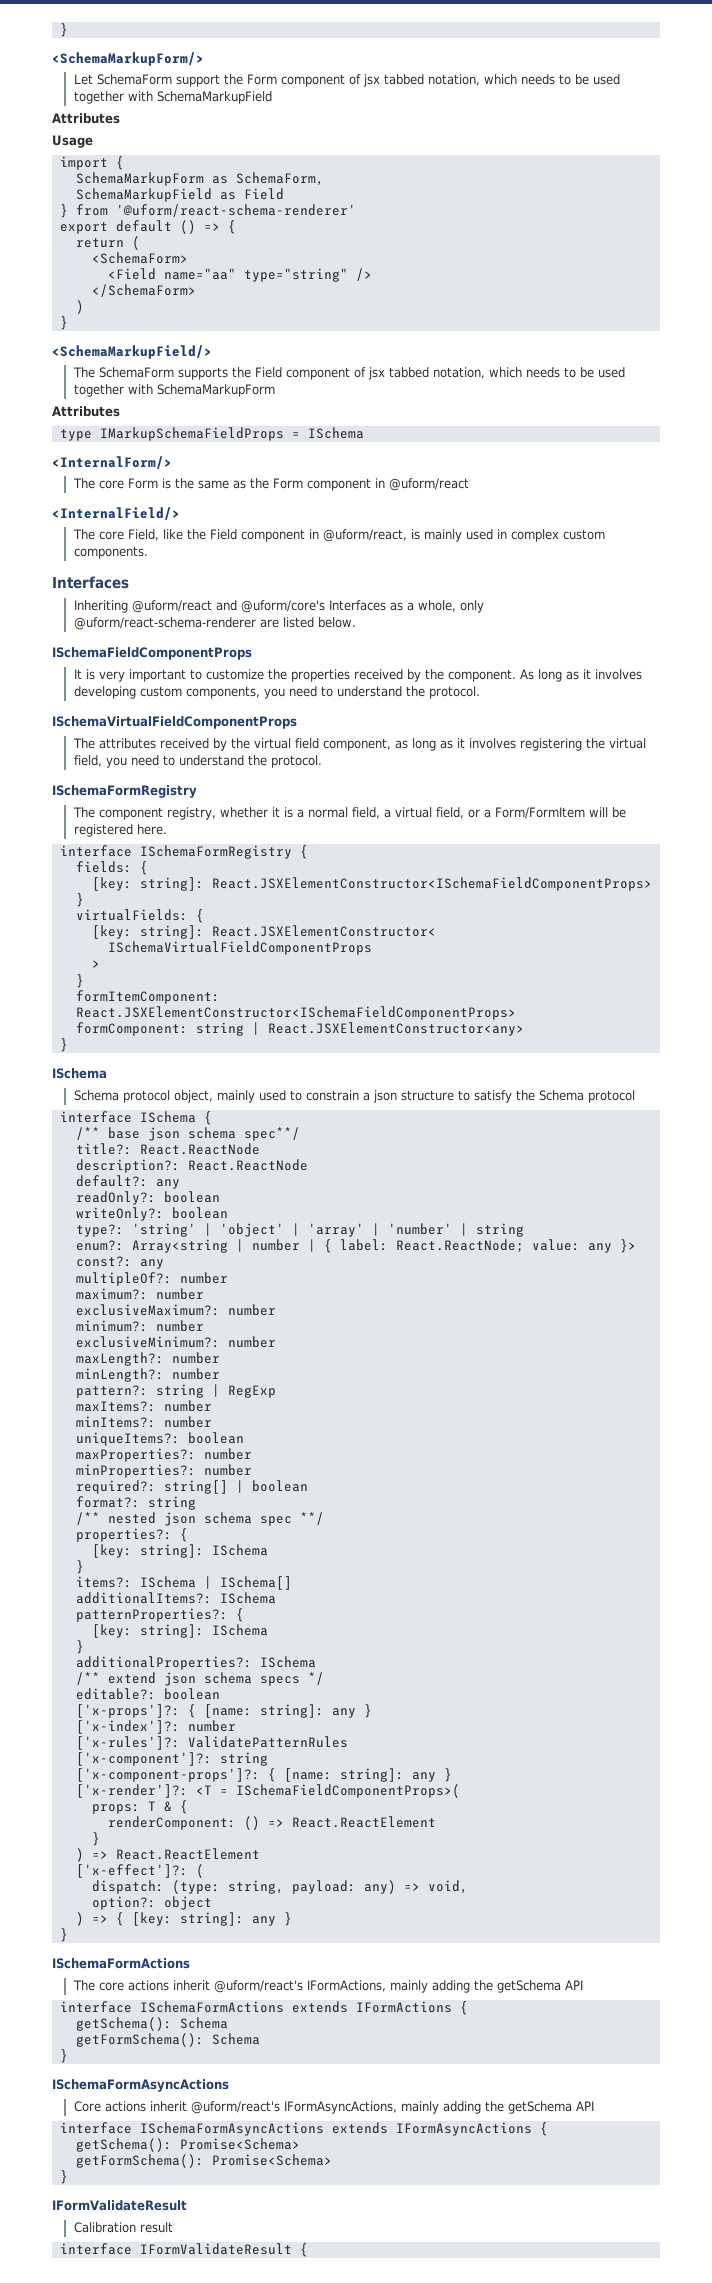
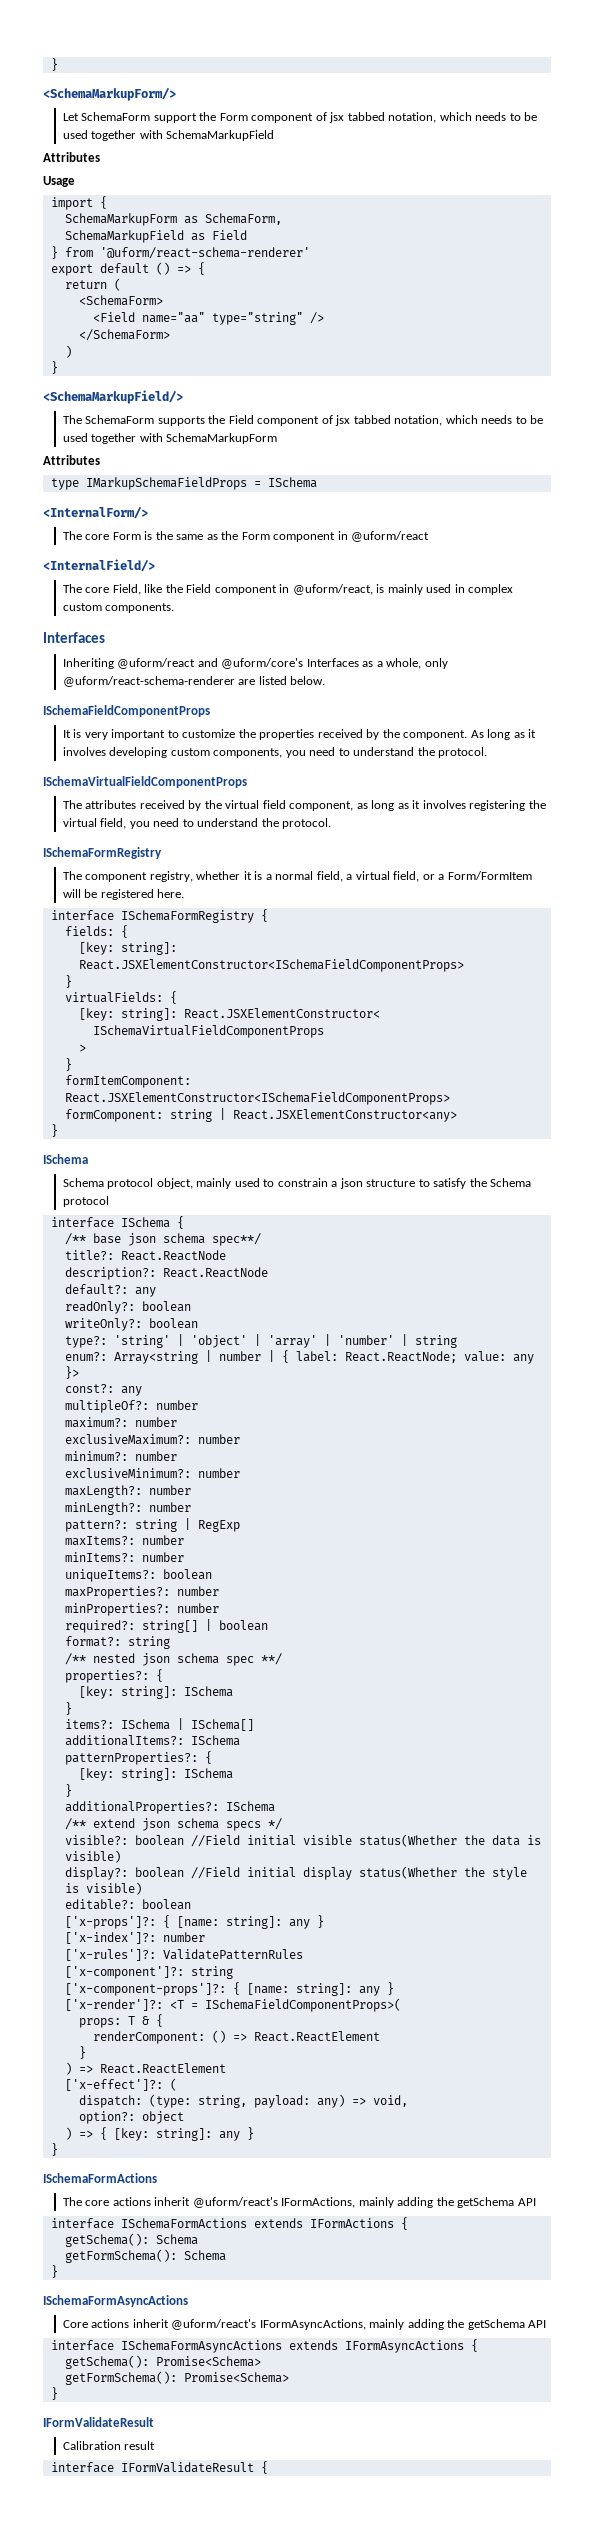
(324, 1678) none -> [64,1834,541,1847] [64,1850,121,1863] [64,1866,527,1880] [64,1882,142,1895] // visible?: boolean //Field initial visible status(Whether the data is visible) // display?: boolean //Field initial display status(Whether the style is visible)

